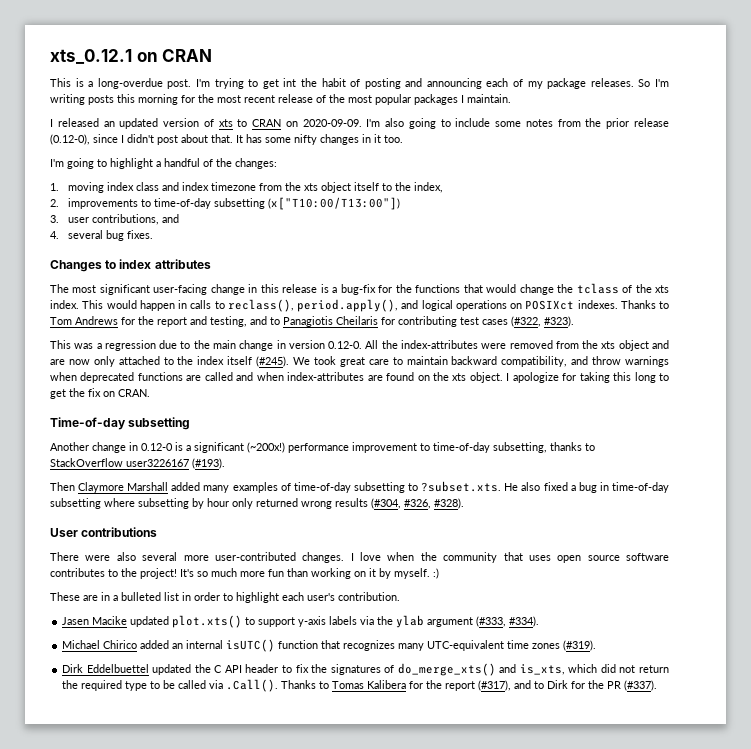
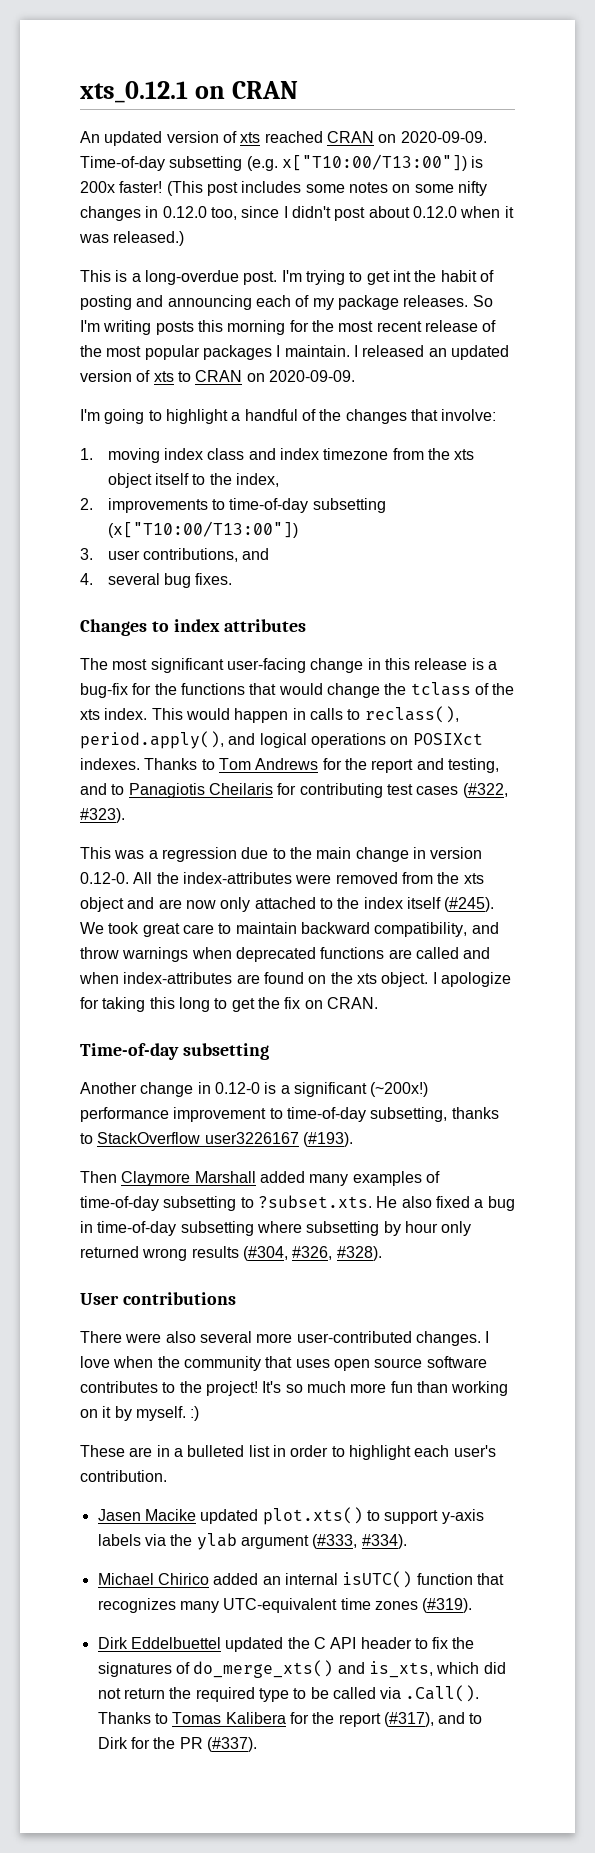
(213, 55) none -> [80,131,487,146] [80,154,484,171] [80,181,487,196] [80,206,514,221] [79,231,185,246] // An updated version of xts reached CRAN on 2020-09-09. Time-of-day subsetting (e.g. x["T10:00/T13:00"]) is 200x faster! (This post includes some notes on some nifty changes in 0.12.0 too, since I didn't post about 0.12.0 when it was released.)
(511, 98) // -> (350, 351) none
[366,118,670,129] [50,134,403,145] I'm also going to include some notes from the prior release (0.12-0), since I didn't post about that. It has some nifty changes in it too. -> (355, 376) none
[235,158,277,169] changes: -> [345,409,497,424] changes that involve:

